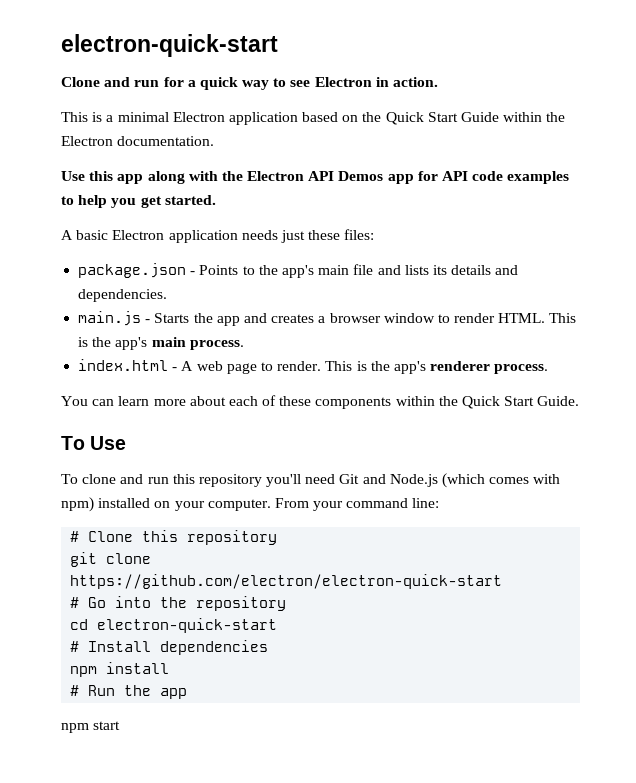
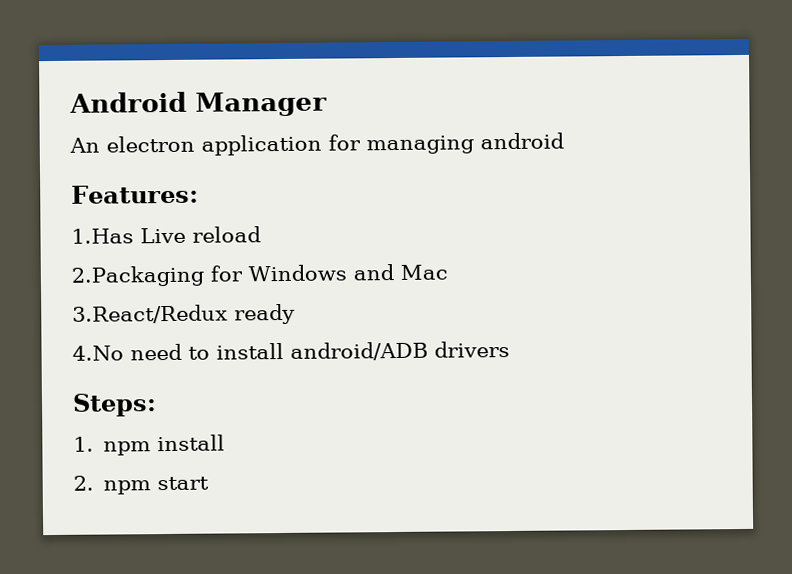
[61,34,278,57] [61,77,439,90] [61,112,566,125] [61,136,215,146] [61,171,570,184] [61,195,216,208] [61,229,375,243] [78,263,519,278] [78,289,168,302] [78,311,577,326] [78,337,244,350] [78,359,549,374] [61,395,580,409] [61,436,127,450] [61,473,561,488] [61,497,440,512] [70,530,278,545] [70,552,152,567] [70,574,503,589] [70,596,287,611] [70,618,278,633] [70,640,269,655] [70,662,170,677] [70,685,188,699] electron-quick-start // Clone and run for a quick way to see Electron in action. // This is a minimal Electron application based on the Quick Start Guide within the Electron documentation. // Use this app along with the Electron API Demos app for API code examples to help you get started. // A basic Electron application needs just these files: // package.json - Points to the app's main file and lists its details and dependencies. // main.js - Starts the app and creates a browser window to render HTML. This is the app's main process. // index.html - A web page to render. This is the app's renderer process. // You can learn more about each of these components within the Quick Start Guide. // To Use // To clone and run this repository you'll need Git and Node.js (which comes with npm) installed on your computer. From your command line: // # Clone this repository // git clone https://github.com/electron/electron-quick-start // # Go into the repository // cd electron-quick-start // # Install dependencies // npm install // # Run the app // -> [69,91,327,117] [69,132,564,156] [71,184,199,204] [71,226,261,244] [71,264,448,287] [72,303,295,325] [72,341,510,361] [72,393,157,417] [73,434,226,456] [73,475,94,491] Android Manager // An electron application for managing android // Features: // 1.Has Live reload // 2.Packaging for Windows and Mac // 3.React/Redux ready // 4.No need to install android/ADB drivers // Steps: // 1. npm install // 2.

